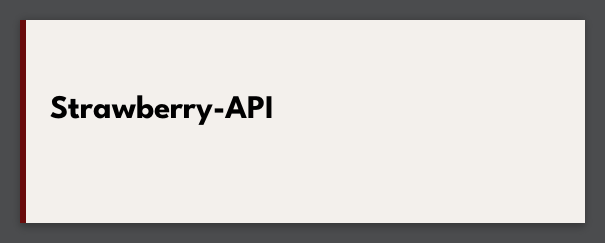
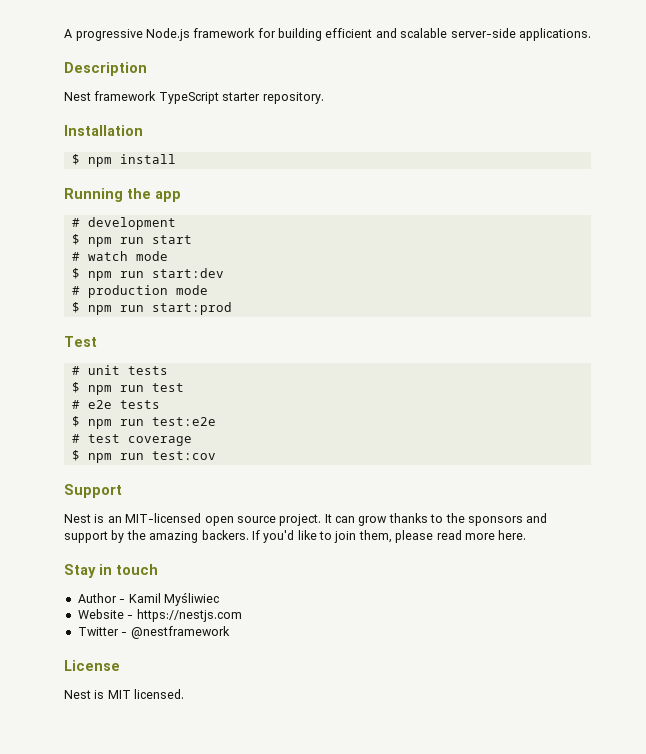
[50,95,274,125] Strawberry-API -> [64,28,591,41] [64,62,147,76] [64,91,324,104] [64,125,143,136] [71,154,176,167] [64,188,181,202] [71,217,176,230] [71,234,192,247] [71,251,168,261] [71,268,224,281] [71,285,208,298] [71,302,232,315] [64,336,97,347] [71,365,168,375] [71,382,184,395] [71,400,160,409] [71,416,216,429] [71,434,192,446] [71,450,216,463] [64,484,122,498] [64,513,548,526] [64,530,527,543] [64,564,158,578] [77,592,219,606] [77,609,242,622] [77,626,230,639] [64,660,120,671] [64,689,185,699] A progressive Node.js framework for building efficient and scalable server-side applications. // Description // Nest framework TypeScript starter repository. // Installation // $ npm install // Running the app // # development // $ npm run start // # watch mode // $ npm run start:dev // # production mode // $ npm run start:prod // Test // # unit tests // $ npm run test // # e2e tests // $ npm run test:e2e // # test coverage // $ npm run test:cov // Support // Nest is an MIT-licensed open source project. It can grow thanks to the sponsors and support by the amazing backers. If you'd like to join them, please read more here. // Stay in touch // Author - Kamil Myśliwiec // Website - https://nestjs.com // Twitter - @nestframework // License // Nest is MIT licensed.

